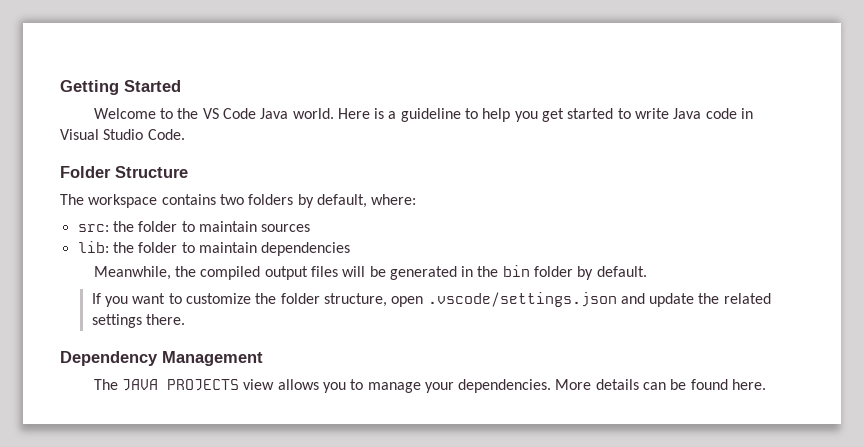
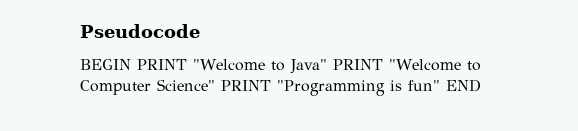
[60,80,181,95] [93,108,753,122] [60,129,185,140] [60,166,188,178] [60,194,417,208] [77,221,311,232] [77,241,351,256] [93,265,647,280] [91,292,771,307] [91,314,185,328] [60,351,263,366] [93,379,767,393] Getting Started // Welcome to the VS Code Java world. Here is a guideline to help you get started to write Java code in Visual Studio Code. // Folder Structure // The workspace contains two folders by default, where: // src: the folder to maintain sources // lib: the folder to maintain dependencies // Meanwhile, the compiled output files will be generated in the bin folder by default. // If you want to customize the folder structure, open .vscode/settings.json and update the related settings there. // Dependency Management // The JAVA PROJECTS view allows you to manage your dependencies. More details can be found here. -> [80,24,200,38] [80,59,481,74] [80,79,481,96] Pseudocode // BEGIN PRINT "Welcome to Java" PRINT "Welcome to Computer Science" PRINT "Programming is fun" END

